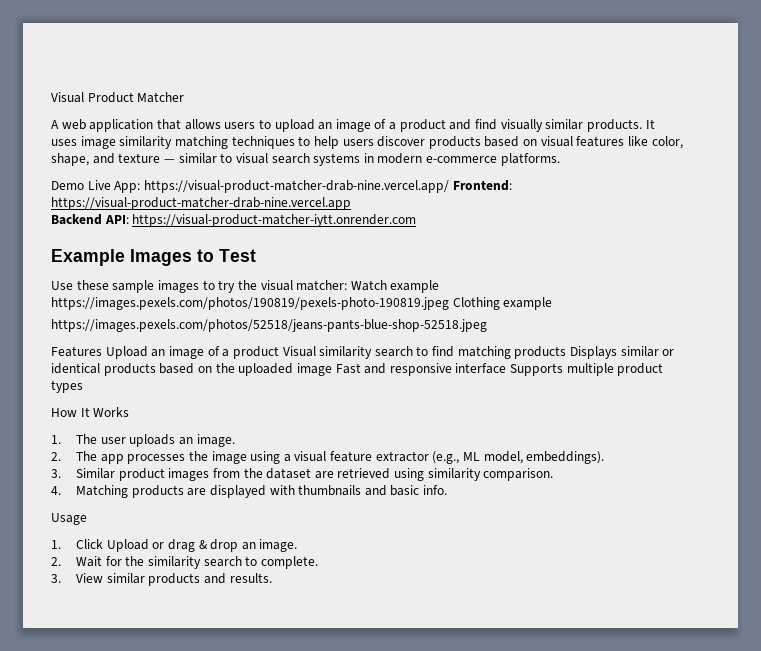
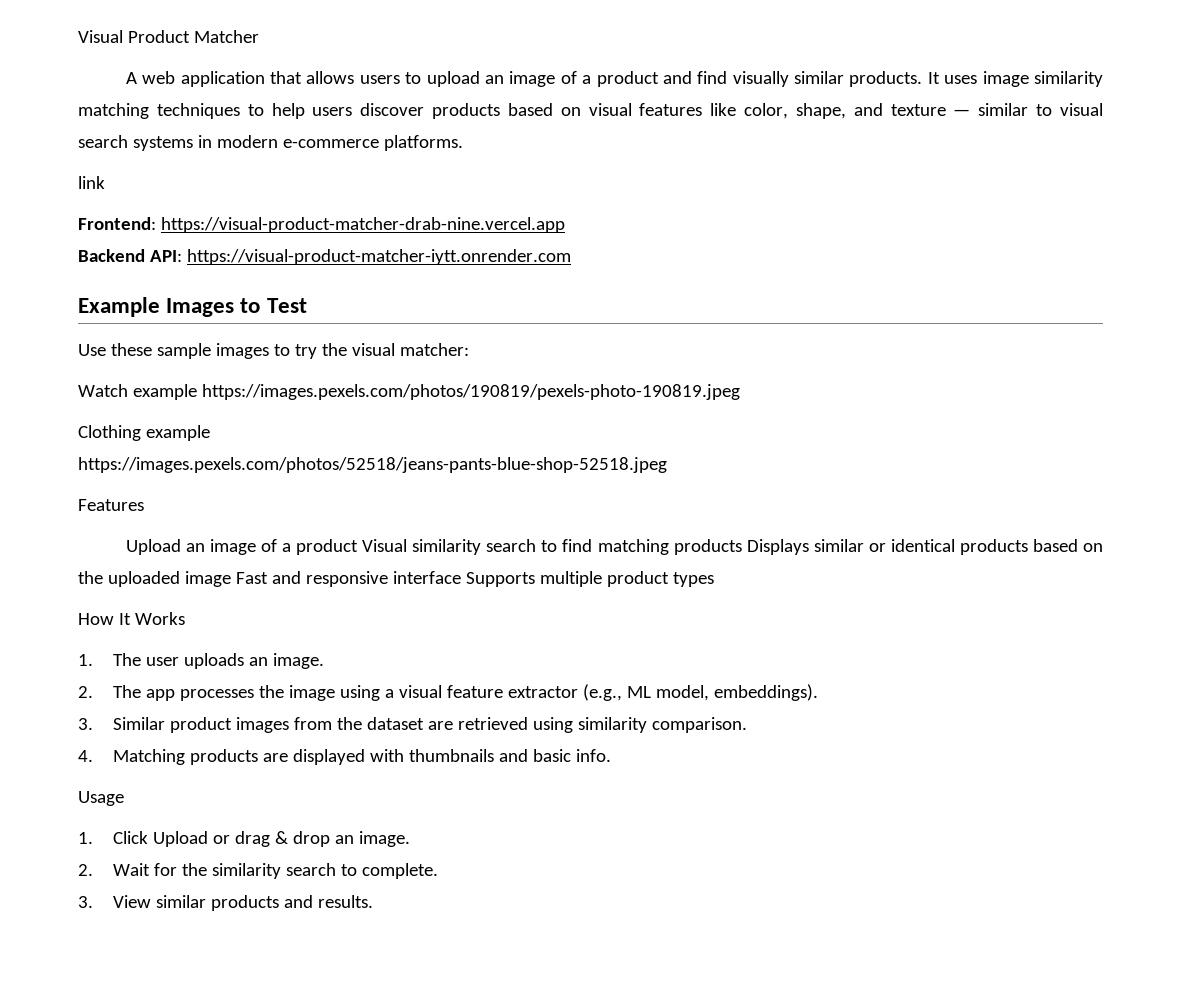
[51,180,449,193] Demo Live App: https://visual-product-matcher-drab-nine.vercel.app/ -> [78,176,105,189] link //
(348, 285) none -> (469, 349) //
(449, 303) none -> (740, 392) //
(102, 351) none -> (144, 505) //

